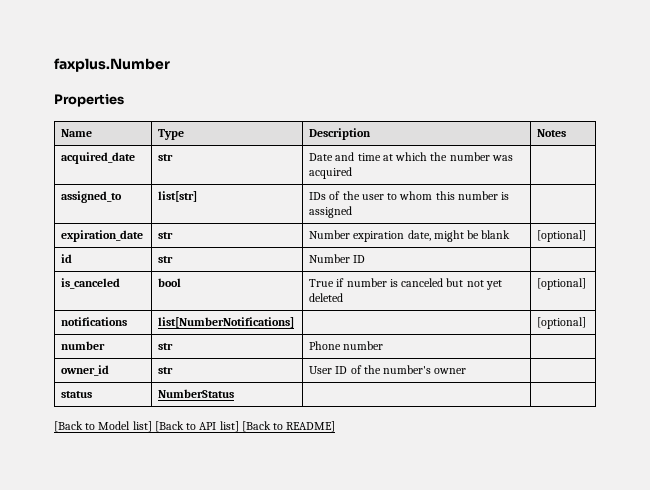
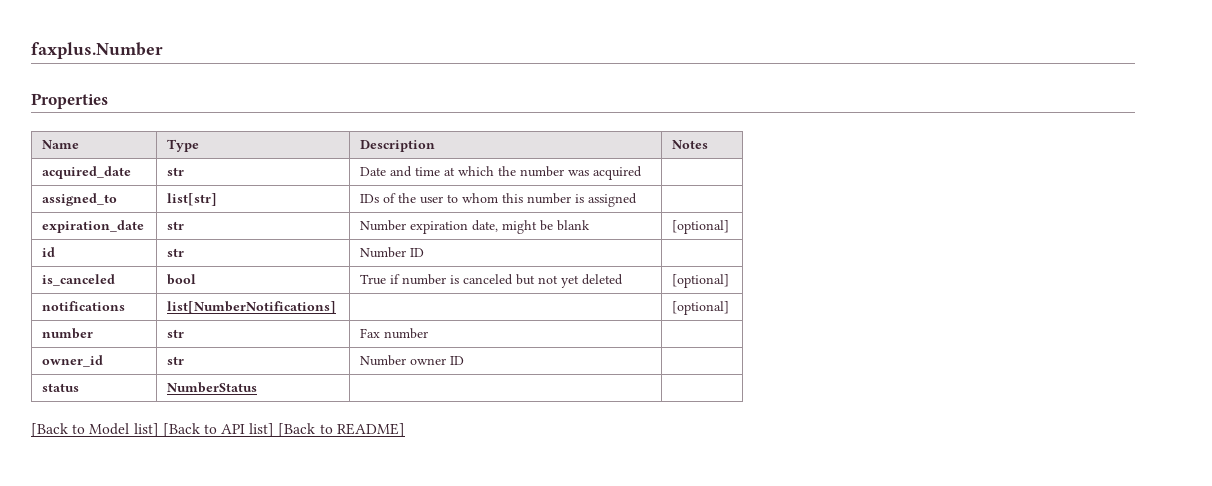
[309,341,342,350] Phone -> [360,328,381,338] Fax
[309,365,467,374] User ID of the number's owner -> [360,355,465,366] Number owner ID

